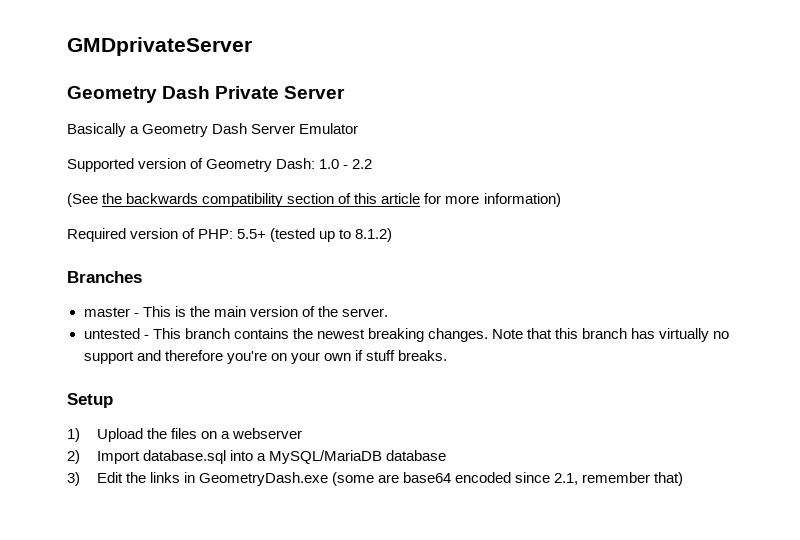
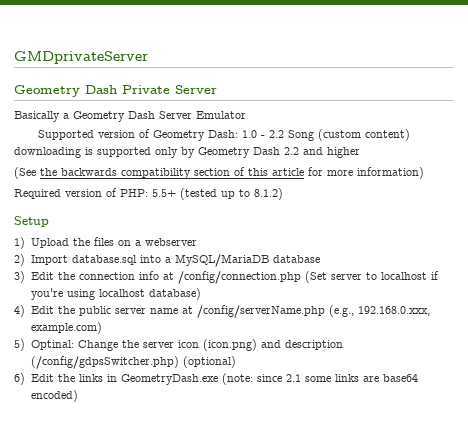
(373, 164) none -> [287,129,410,141] [14,147,360,158] Song (custom content) downloading is supported only by Geometry Dash 2.2 and higher
[67,271,142,283] [83,306,388,317] [83,328,730,342] [83,350,447,364] // Branches // master - This is the main version of the server. // untested - This branch contains the newest breaking changes. Note that this branch has virtually no support and therefore you're on your own if stuff breaks. -> (283, 194) none
[149,472,684,486] links in GeometryDash.exe (some are base64 encoded since 2.1, remember that) -> [78,271,439,284] [30,288,201,300] [14,305,430,318] [30,322,102,334] [14,339,343,351] [30,356,236,369] [14,373,418,385] [30,390,78,402] connection info at /config/connection.php (Set server to localhost if you're using localhost database) // 4) Edit the public server name at /config/serverName.php (e.g., 192.168.0.xxx, example.com) // 5) Optinal: Change the server icon (icon.png) and description (/config/gdpsSwitcher.php) (optional) // 6) Edit the links in GeometryDash.exe (note: since 2.1 some links are base64 encoded)

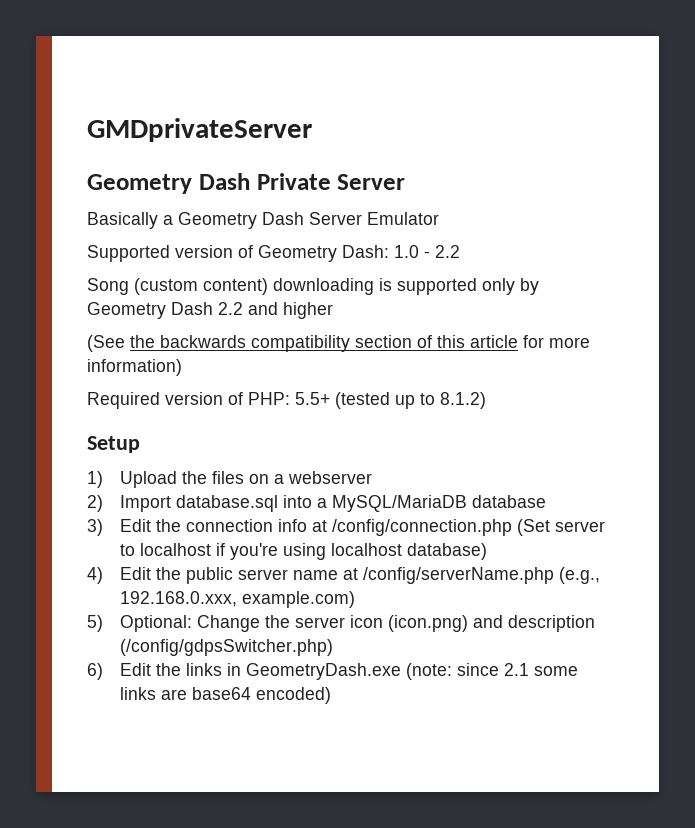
(284, 134) none -> (460, 251) //
[30,340,74,350] Optinal: -> [119,615,192,632] Optional:
[182,356,236,368] (optional) -> (333, 647) none

